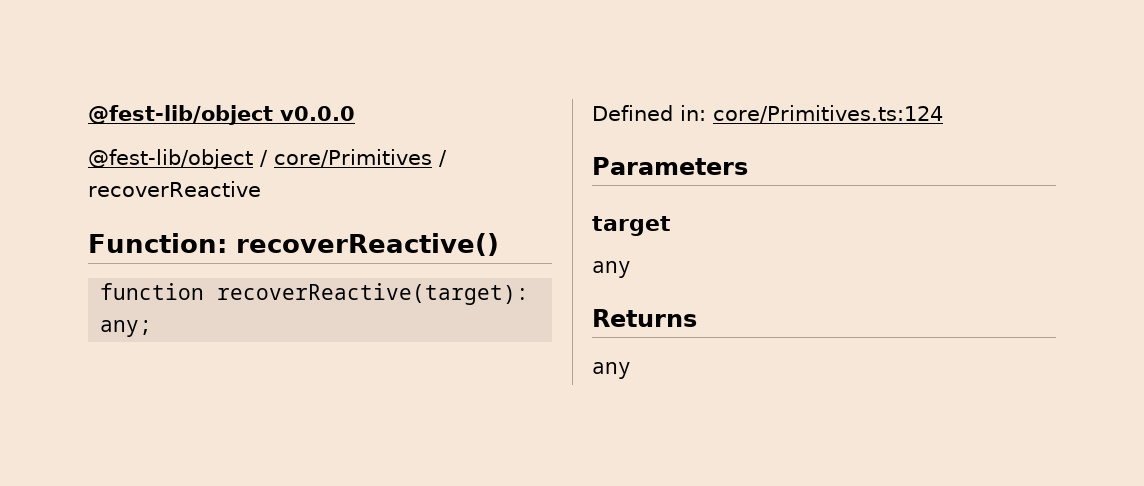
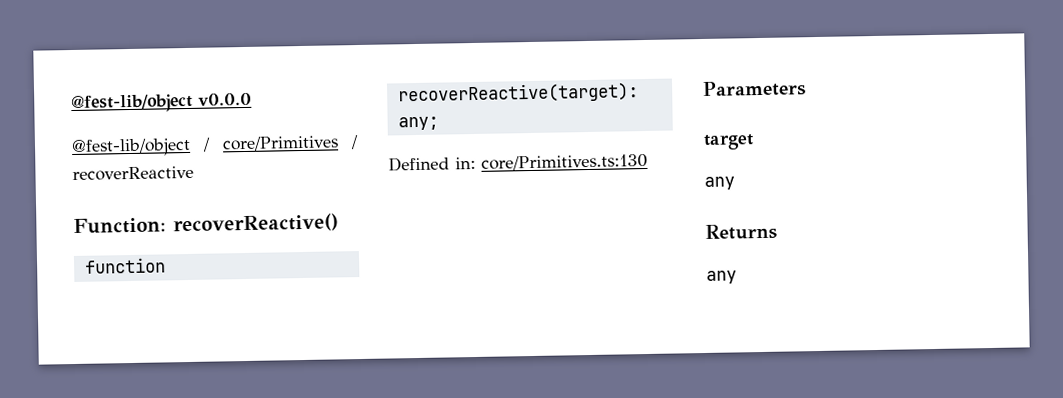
[713,105,943,123] core/Primitives.ts:124 -> [481,153,648,171] core/Primitives.ts:130

